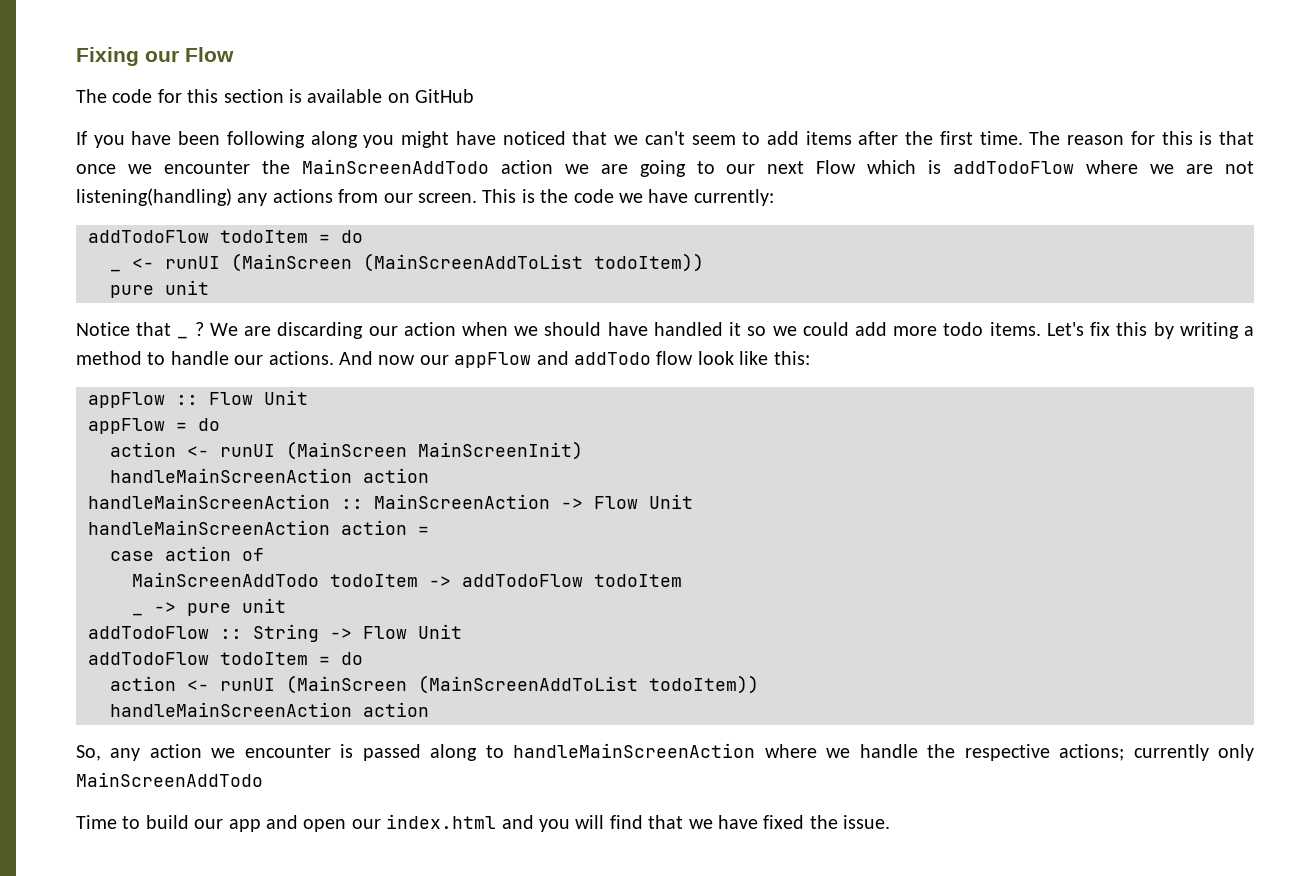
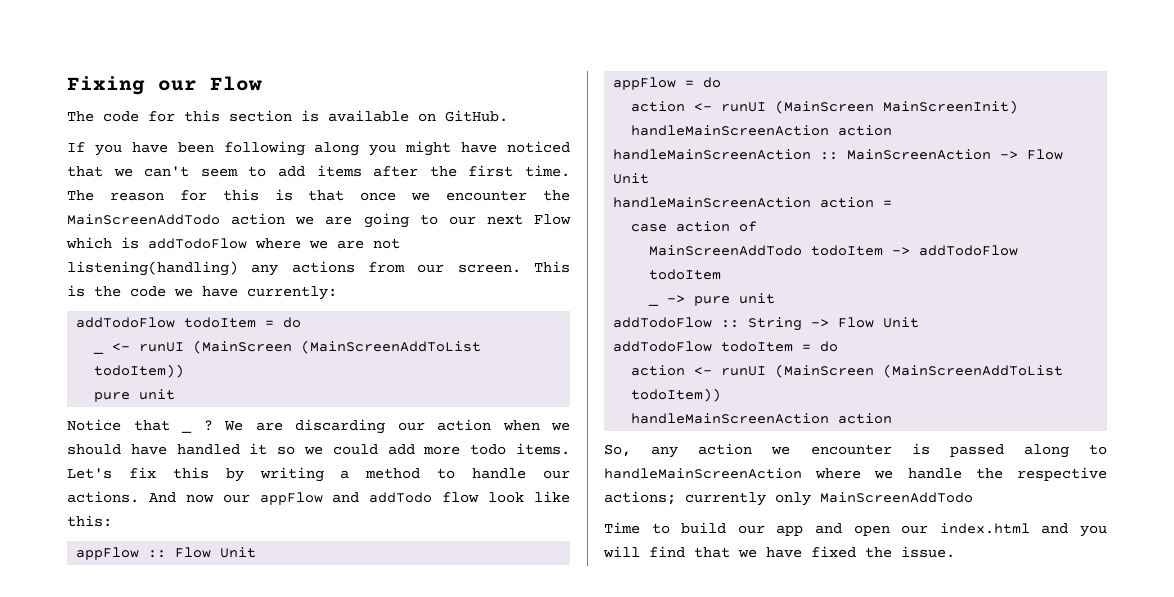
[415,89,475,103] GitHub -> [445,110,508,122] GitHub.

